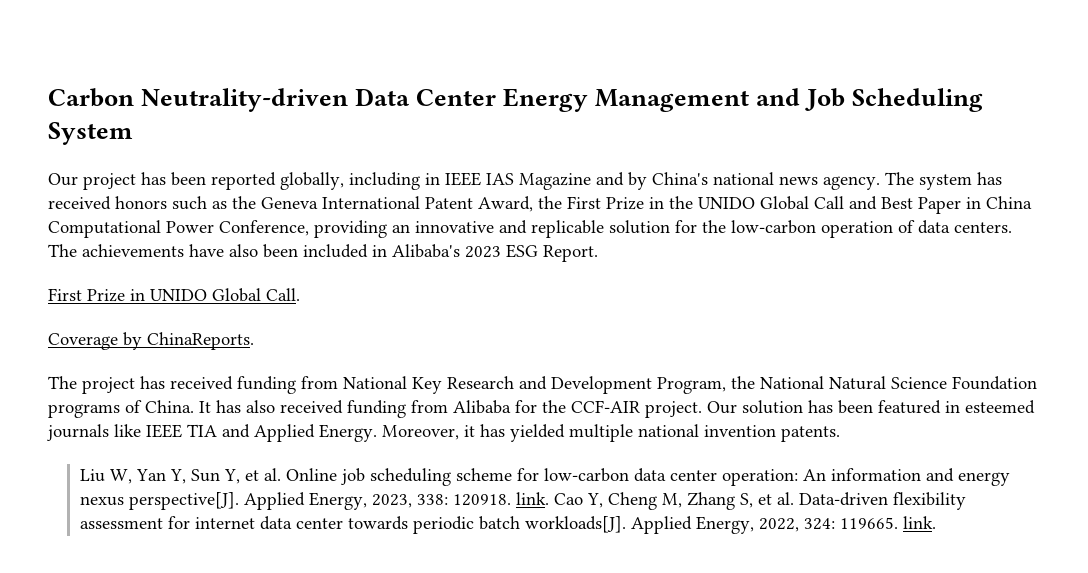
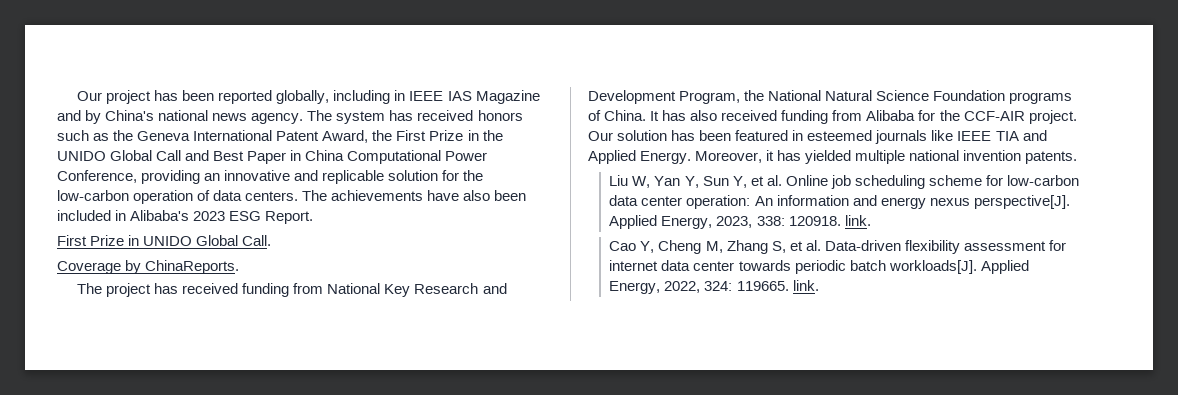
[48,88,984,112] [48,122,133,145] Carbon Neutrality-driven Data Center Energy Management and Job Scheduling System // -> (77, 96) none
(550, 498) none -> (871, 220) //

